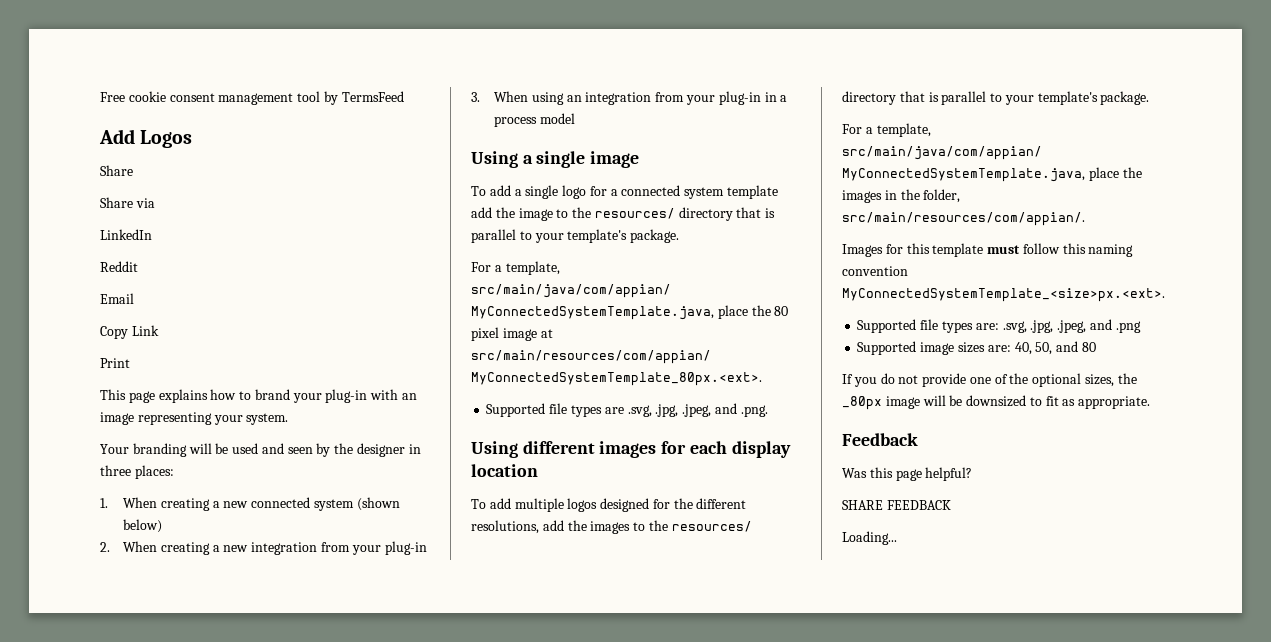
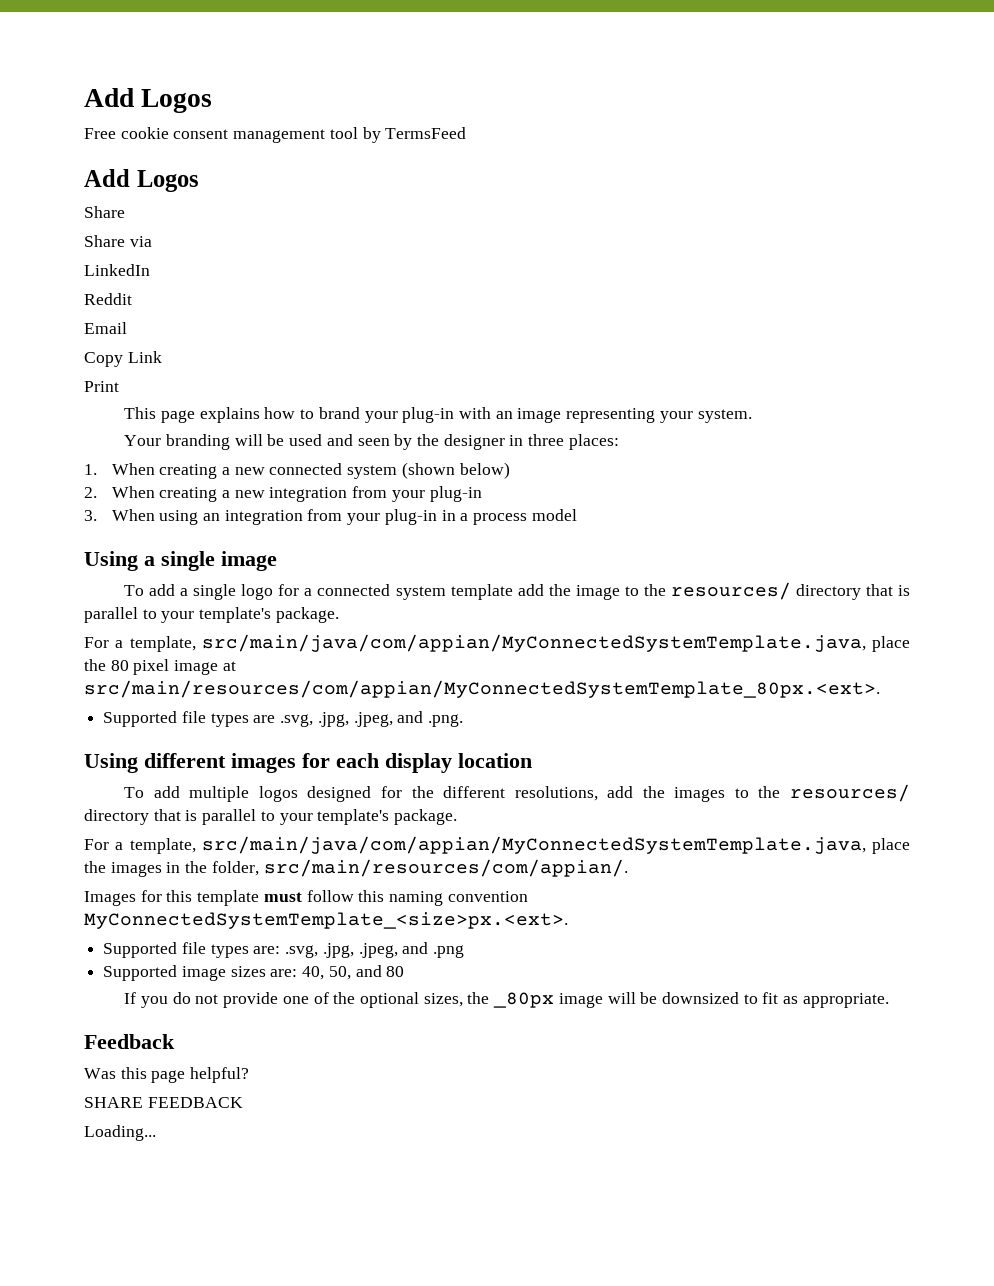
(100, 97) none -> [84,88,213,113] Add Logos //

